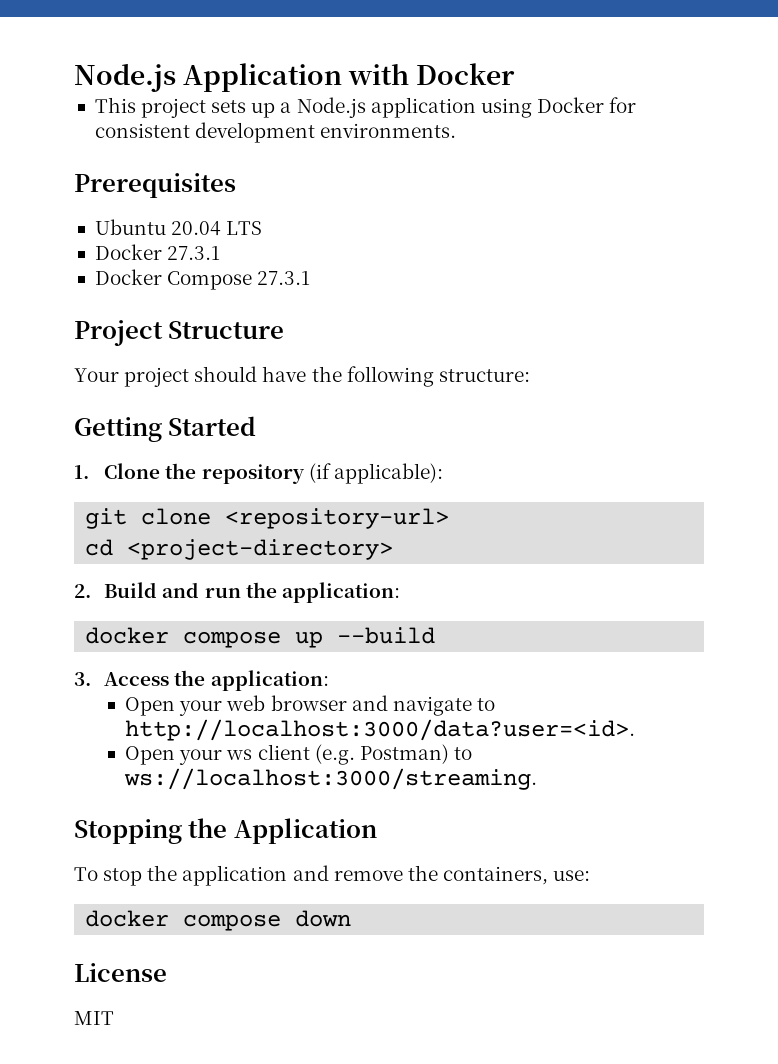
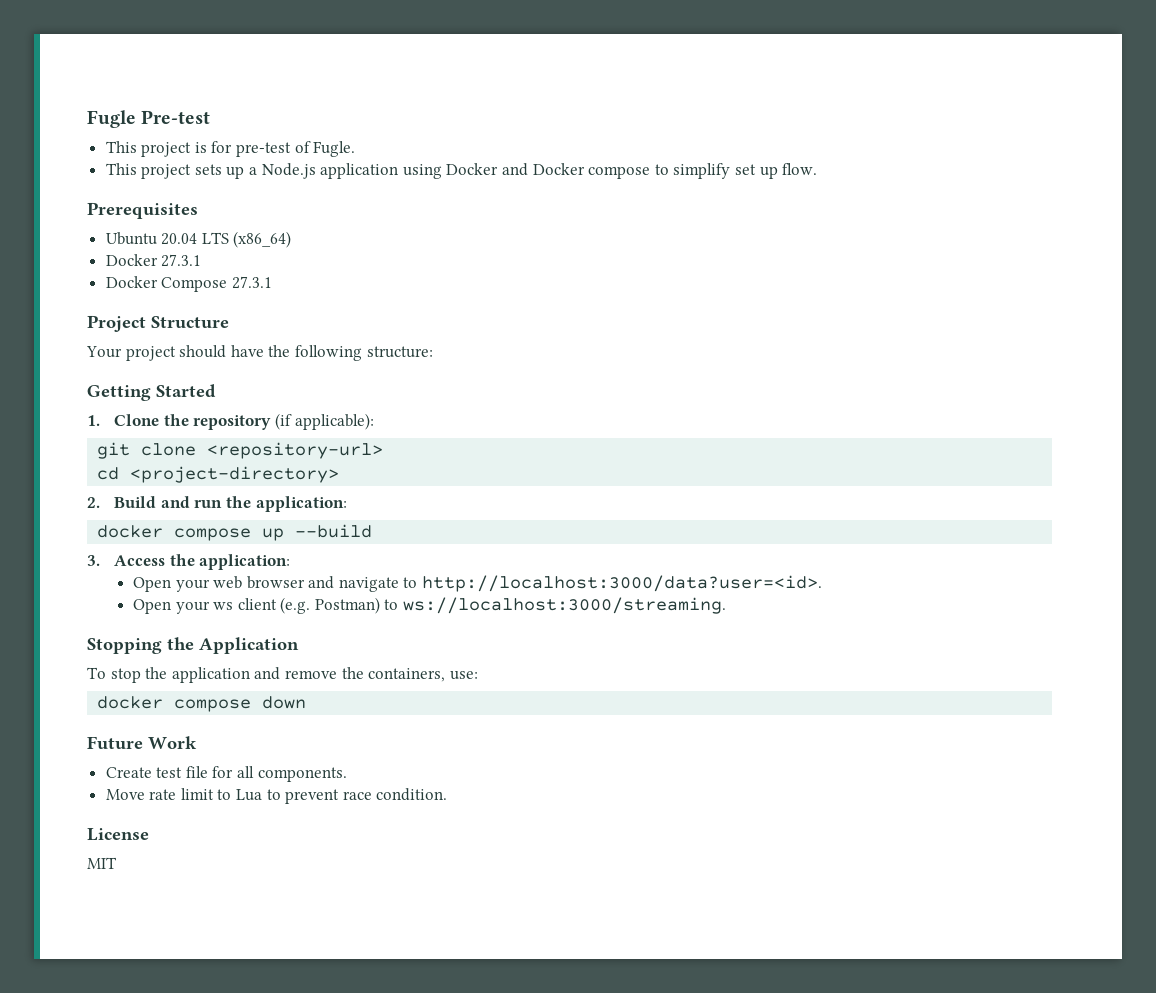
[74,63,516,92] Node.js Application with Docker -> [87,110,211,128] [105,141,356,157] Fugle Pre-test // This project is for pre-test of Fugle.
[609,97,637,113] [94,122,457,143] for consistent development environments. -> [502,163,818,179] and Docker compose to simplify set up flow.
(263, 228) none -> [233,231,292,248] (x86_64)
(352, 918) none -> [87,736,197,750] [105,766,347,782] [105,788,448,804] // Future Work // Create test file for all components. // Move rate limit to Lua to prevent race condition.

